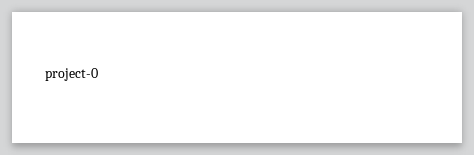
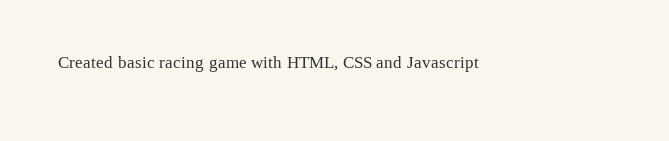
[45,68,98,81] project-0 -> [58,56,479,72] Created basic racing game with HTML, CSS and Javascript

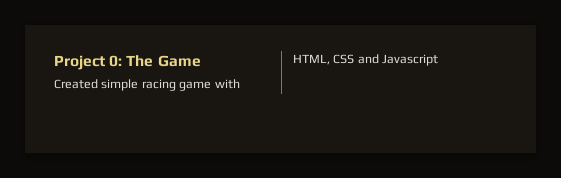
[58,56,155,68] Created basic -> [54,55,201,70] [54,79,139,91] Project 0: The Game // Created simple

